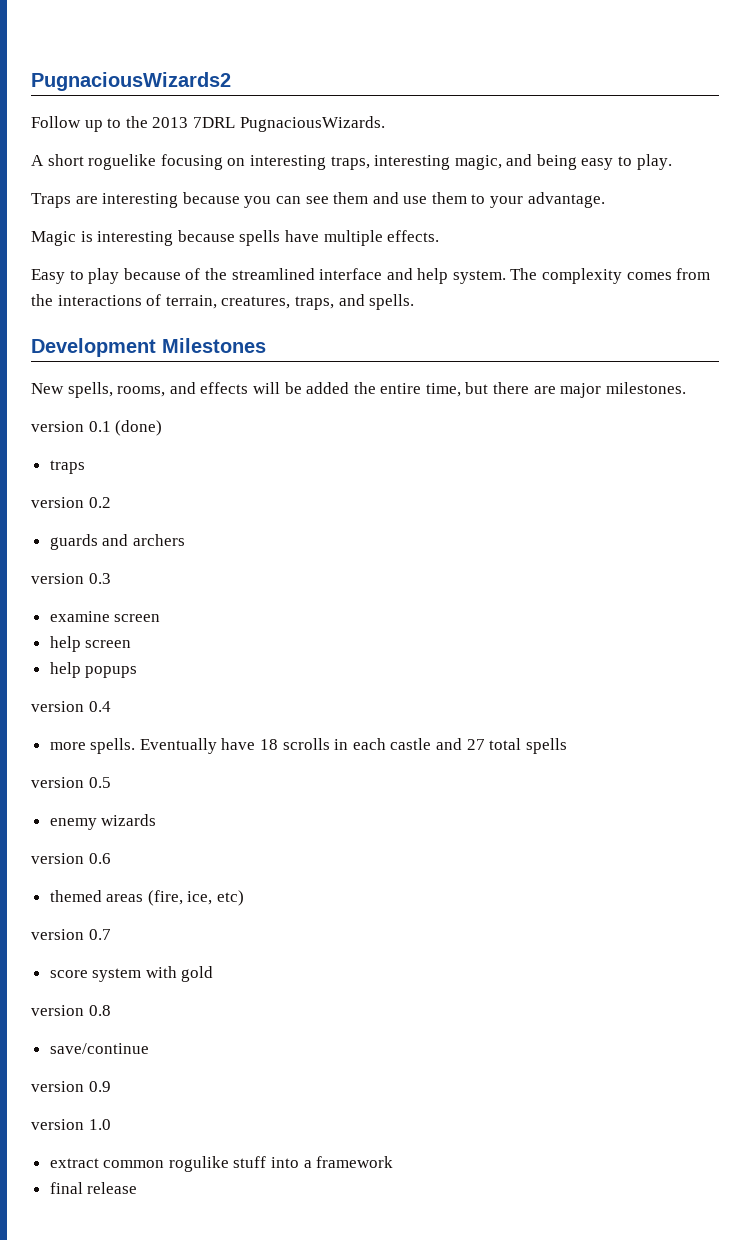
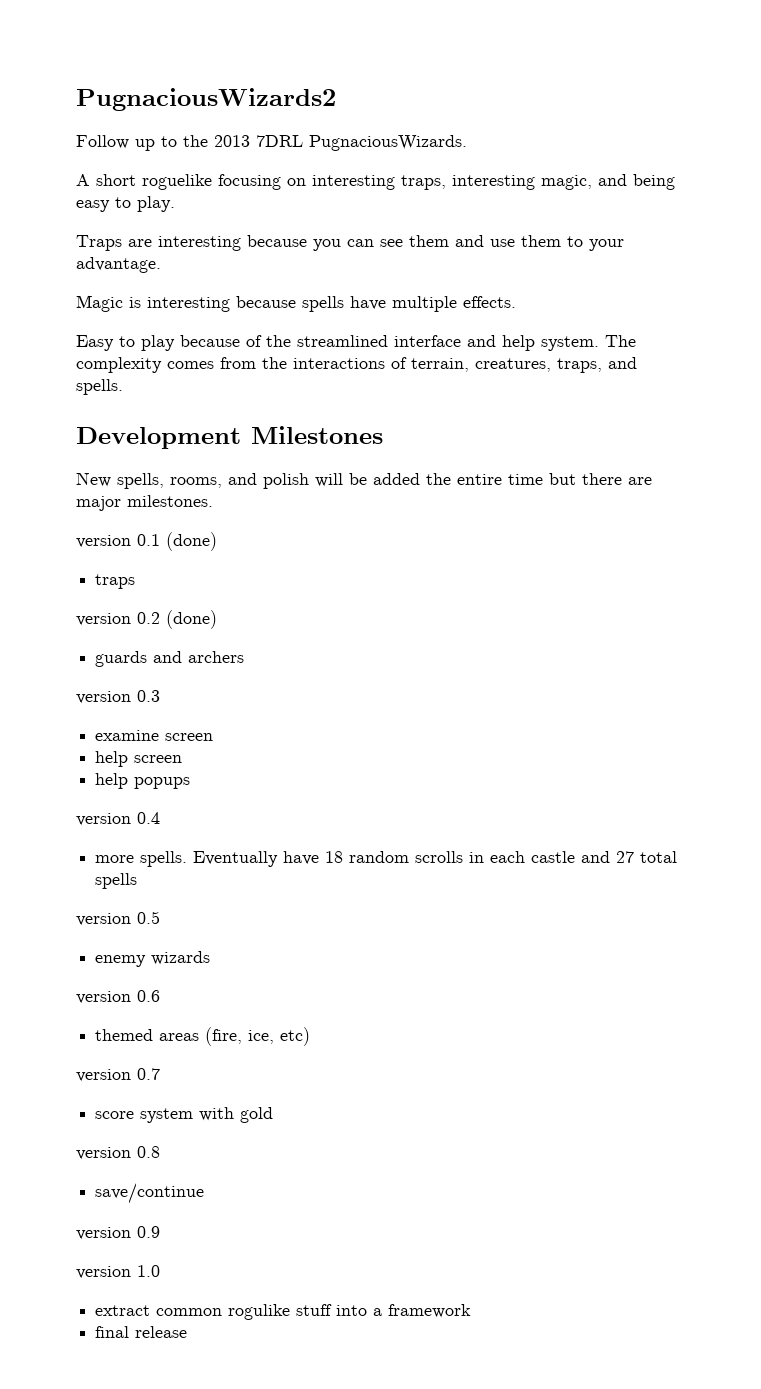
[200,382,249,394] effects -> [263,473,309,489] polish
[425,383,461,397] time, -> [508,474,543,485] time
(111, 502) none -> [166,610,217,629] (done)
(279, 744) none -> [349,851,410,863] random

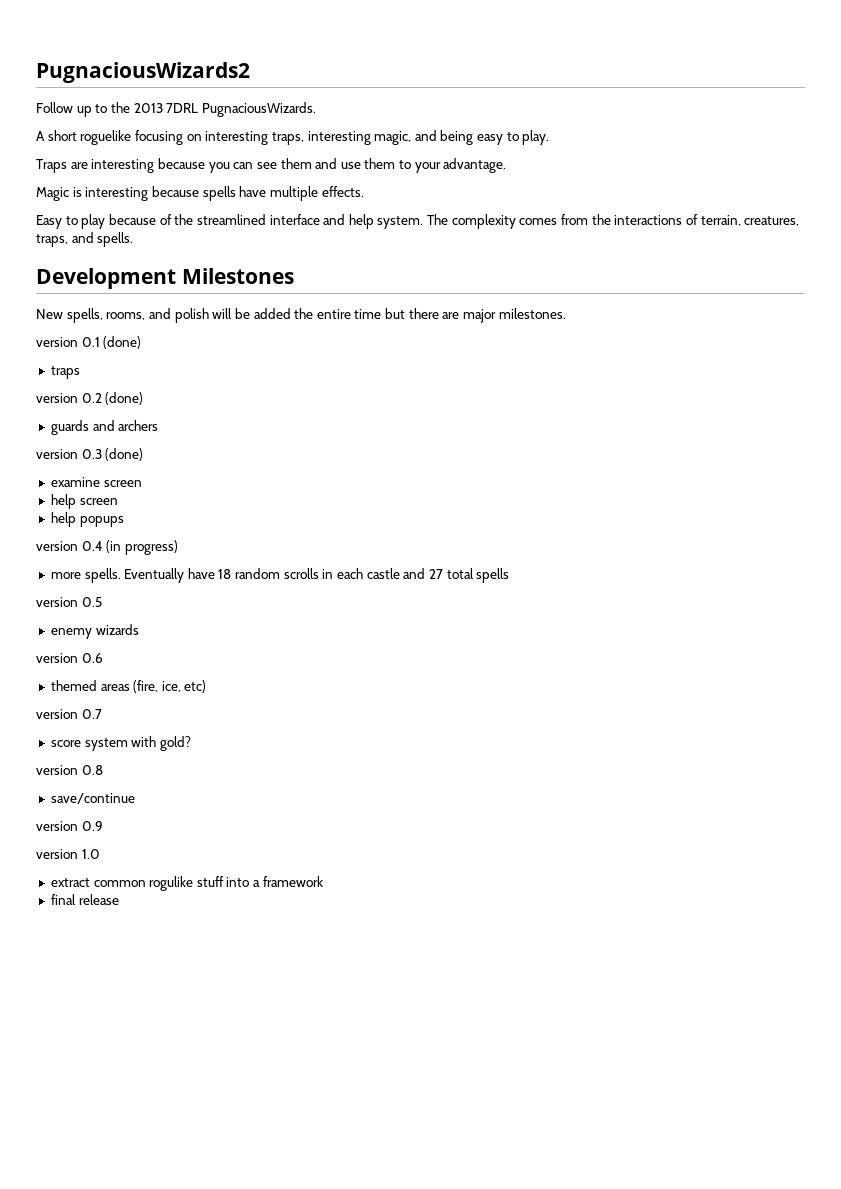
(160, 696) none -> [105,448,144,461] (done)
(160, 818) none -> [106,540,178,555] (in progress)
[240,1107,274,1123] gold -> [159,736,191,751] gold?

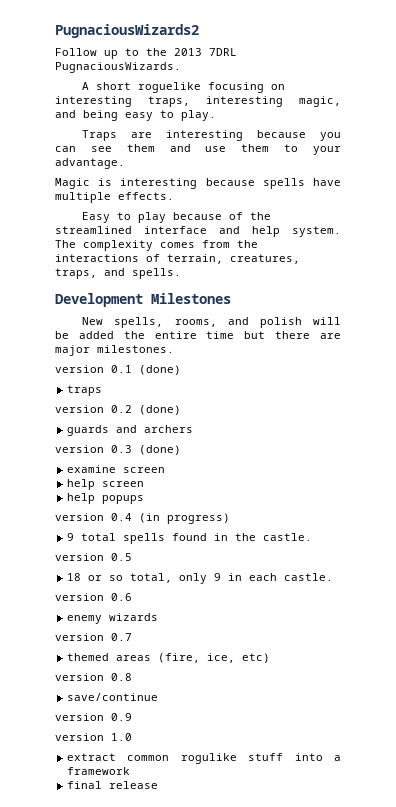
[50,568,510,583] [36,597,102,607] more spells. Eventually have 18 random scrolls in each castle and 27 total spells // version 0.5 -> [67,533,313,544] [55,553,132,561] [67,573,334,584] [55,593,132,601] 9 total spells found in the castle. // version 0.5 // 18 or so total, only 9 in each castle. // version 0.6
[81,653,103,663] 0.6 -> [111,633,132,641] 0.7
[36,709,102,719] [50,736,191,751] // version 0.7 // score system with gold? -> (271, 658) none

